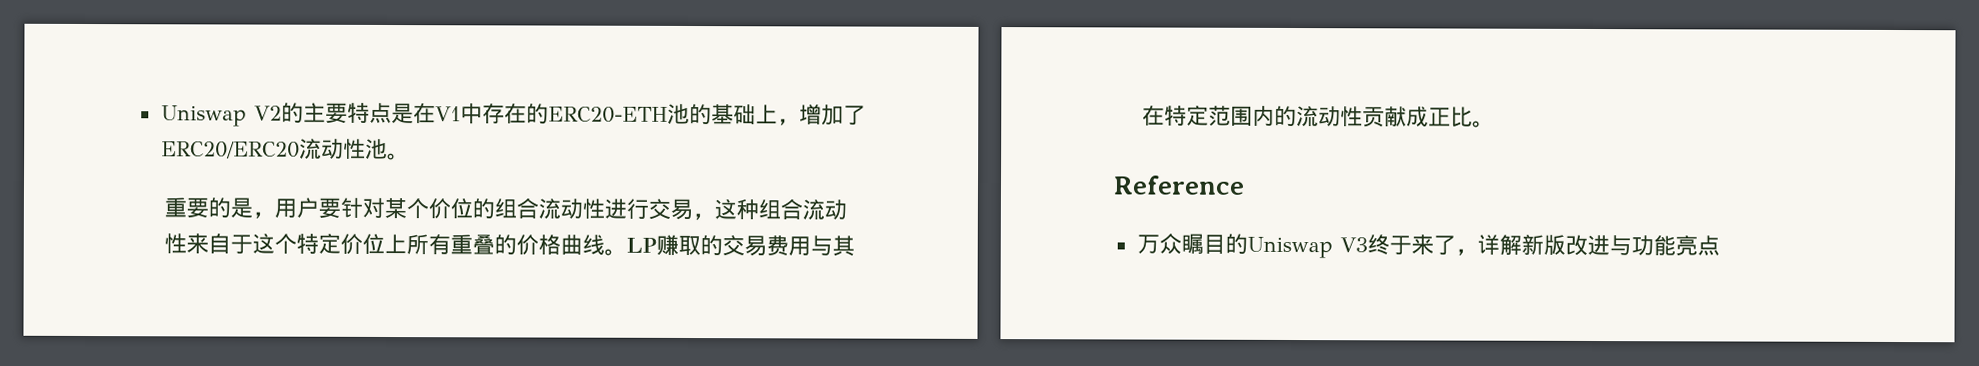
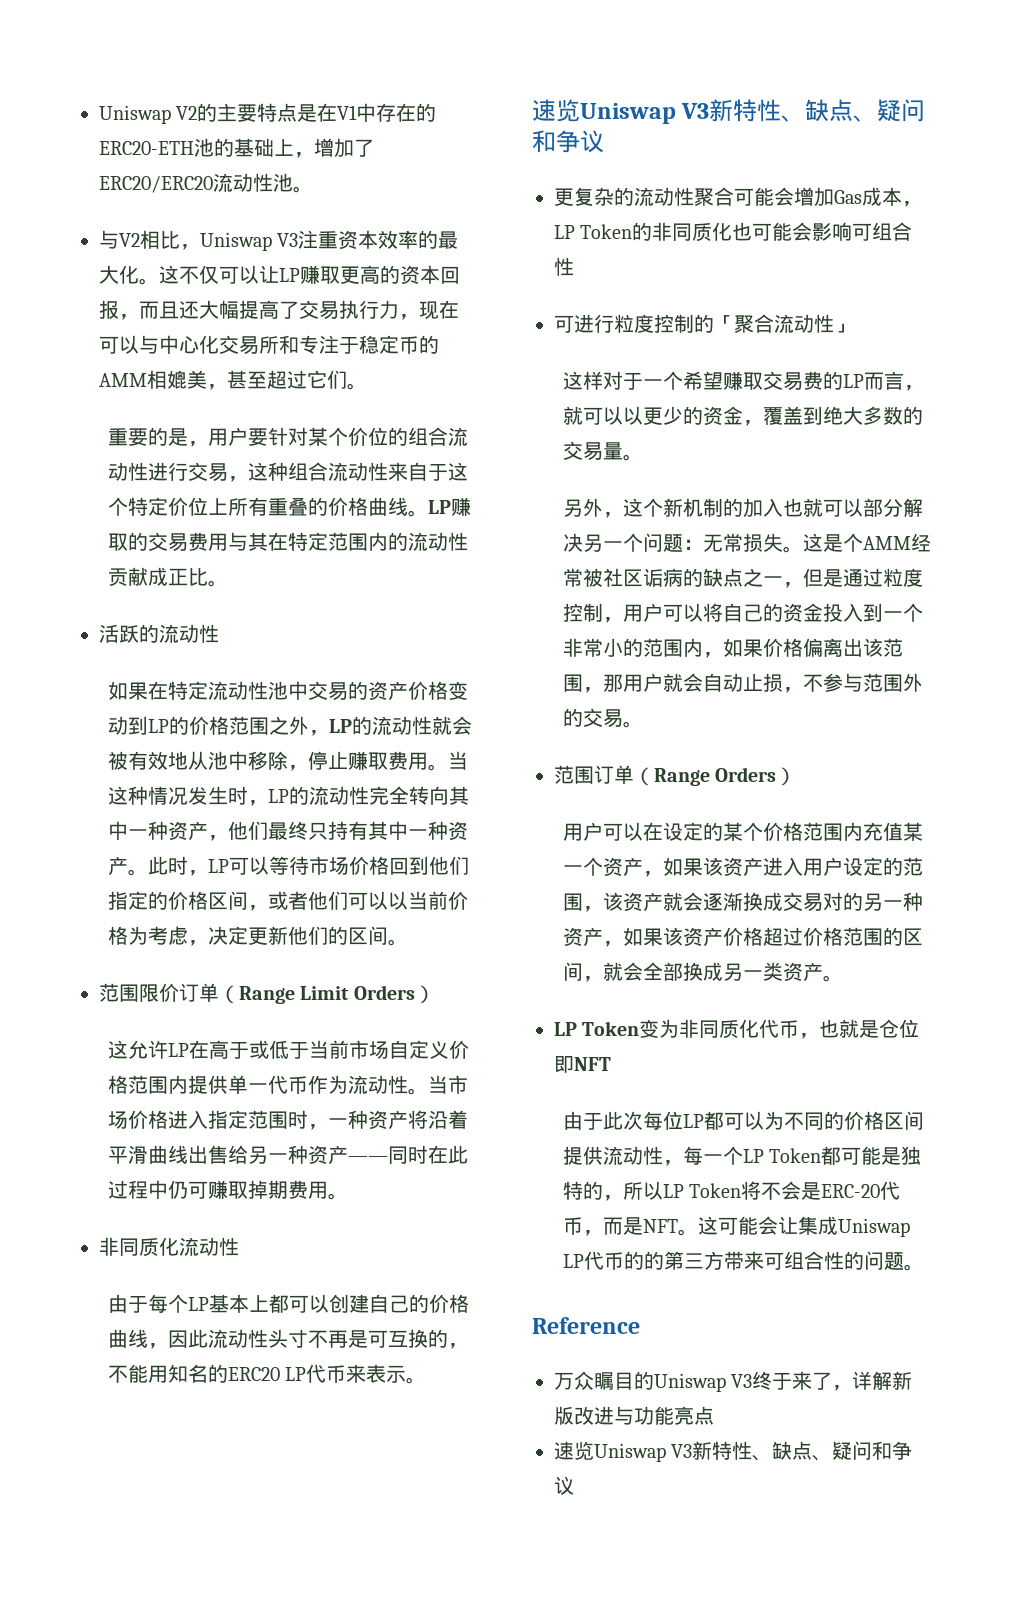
(410, 156) none -> [99,230,459,251] [99,265,460,285] [99,300,459,320] [99,335,439,355] [99,370,367,390] // 与V2相比，Uniswap V3注重资本效率的最大化。这不仅可以让LP赚取更高的资本回报，而且还大幅提高了交易执行力，现在可以与中心化交易所和专注于稳定币的AMM相媲美，甚至超过它们。
(1496, 124) none -> [99,624,219,643] [108,681,469,701] [108,716,473,736] [108,751,469,771] [108,786,470,806] [108,821,469,841] [108,856,470,876] [108,891,469,911] [108,926,409,946] [99,983,435,1004] [108,1040,470,1059] [108,1075,469,1095] [108,1110,469,1130] [108,1145,469,1165] [108,1180,349,1200] [99,1237,239,1256] [108,1294,470,1313] [108,1329,469,1349] [108,1364,427,1384] [532,99,926,124] [532,130,604,153] [554,187,922,207] [554,222,913,241] [554,257,574,276] [554,314,854,333] [563,371,925,391] [563,406,924,426] [563,441,644,461] [563,498,924,518] [563,533,932,553] [563,568,924,588] [563,603,924,623] [563,638,904,658] [563,673,924,693] [563,708,644,728] [554,765,797,786] [563,822,924,841] [563,857,924,877] [563,892,924,912] [563,927,924,947] [563,962,844,982] [554,1019,920,1039] [554,1056,611,1073] [563,1111,925,1130] [563,1146,922,1166] [563,1181,901,1201] [563,1216,911,1237] [563,1251,925,1271] // 活跃的流动性 // 如果在特定流动性池中交易的资产价格变动到LP的价格范围之外，LP的流动性就会被有效地从池中移除，停止赚取费用。当这种情况发生时，LP的流动性完全转向其中一种资产，他们最终只持有其中一种资产。此时，LP可以等待市场价格回到他们指定的价格区间，或者他们可以以当前价格为考虑，决定更新他们的区间。 // 范围限价订单（Range Limit Orders） // 这允许LP在高于或低于当前市场自定义价格范围内提供单一代币作为流动性。当市场价格进入指定范围时，一种资产将沿着平滑曲线出售给另一种资产——同时在此过程中仍可赚取掉期费用。 // 非同质化流动性 // 由于每个LP基本上都可以创建自己的价格曲线，因此流动性头寸不再是可互换的，不能用知名的ERC20 LP代币来表示。 // 速览Uniswap V3新特性、缺点、疑问和争议 // 更复杂的流动性聚合可能会增加Gas成本，LP Token的非同质化也可能会影响可组合性 // 可进行粒度控制的「聚合流动性」 // 这样对于一个希望赚取交易费的LP而言，就可以以更少的资金，覆盖到绝大多数的交易量。 // 另外，这个新机制的加入也就可以部分解决另一个问题：无常损失。这是个AMM经常被社区诟病的缺点之一，但是通过粒度控制，用户可以将自己的资金投入到一个非常小的范围内，如果价格偏离出该范围，那用户就会自动止损，不参与范围外的交易。 // 范围订单（Range Orders） // 用户可以在设定的某个价格范围内充值某一个资产，如果该资产进入用户设定的范围，该资产就会逐渐换成交易对的另一种资产，如果该资产价格超过价格范围的区间，就会全部换成另一类资产。 // LP Token变为非同质化代币，也就是仓位即NFT // 由于此次每位LP都可以为不同的价格区间提供流动性，每一个LP Token都可能是独特的，所以LP Token将不会是ERC-20代币，而是NFT。这可能会让集成Uniswap LP代币的的第三方带来可组合性的问题。
(1720, 245) none -> [554,1441,913,1462] [554,1476,574,1495] // 速览Uniswap V3新特性、缺点、疑问和争议

